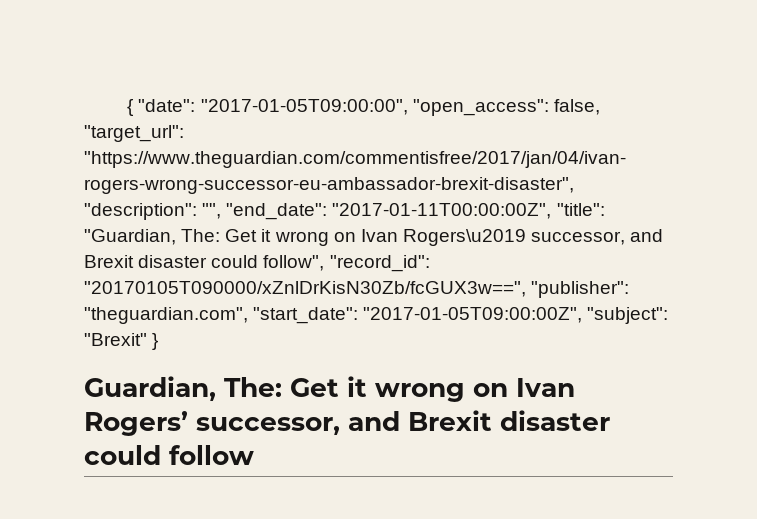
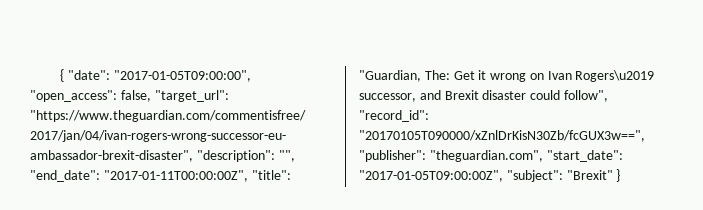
[84,376,575,402] [84,410,610,436] [84,445,254,465] // Guardian, The: Get it wrong on Ivan Rogers’ successor, and Brexit disaster could follow -> (621, 175) none

